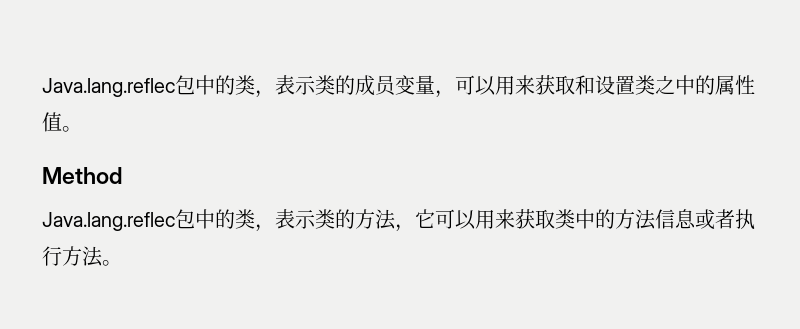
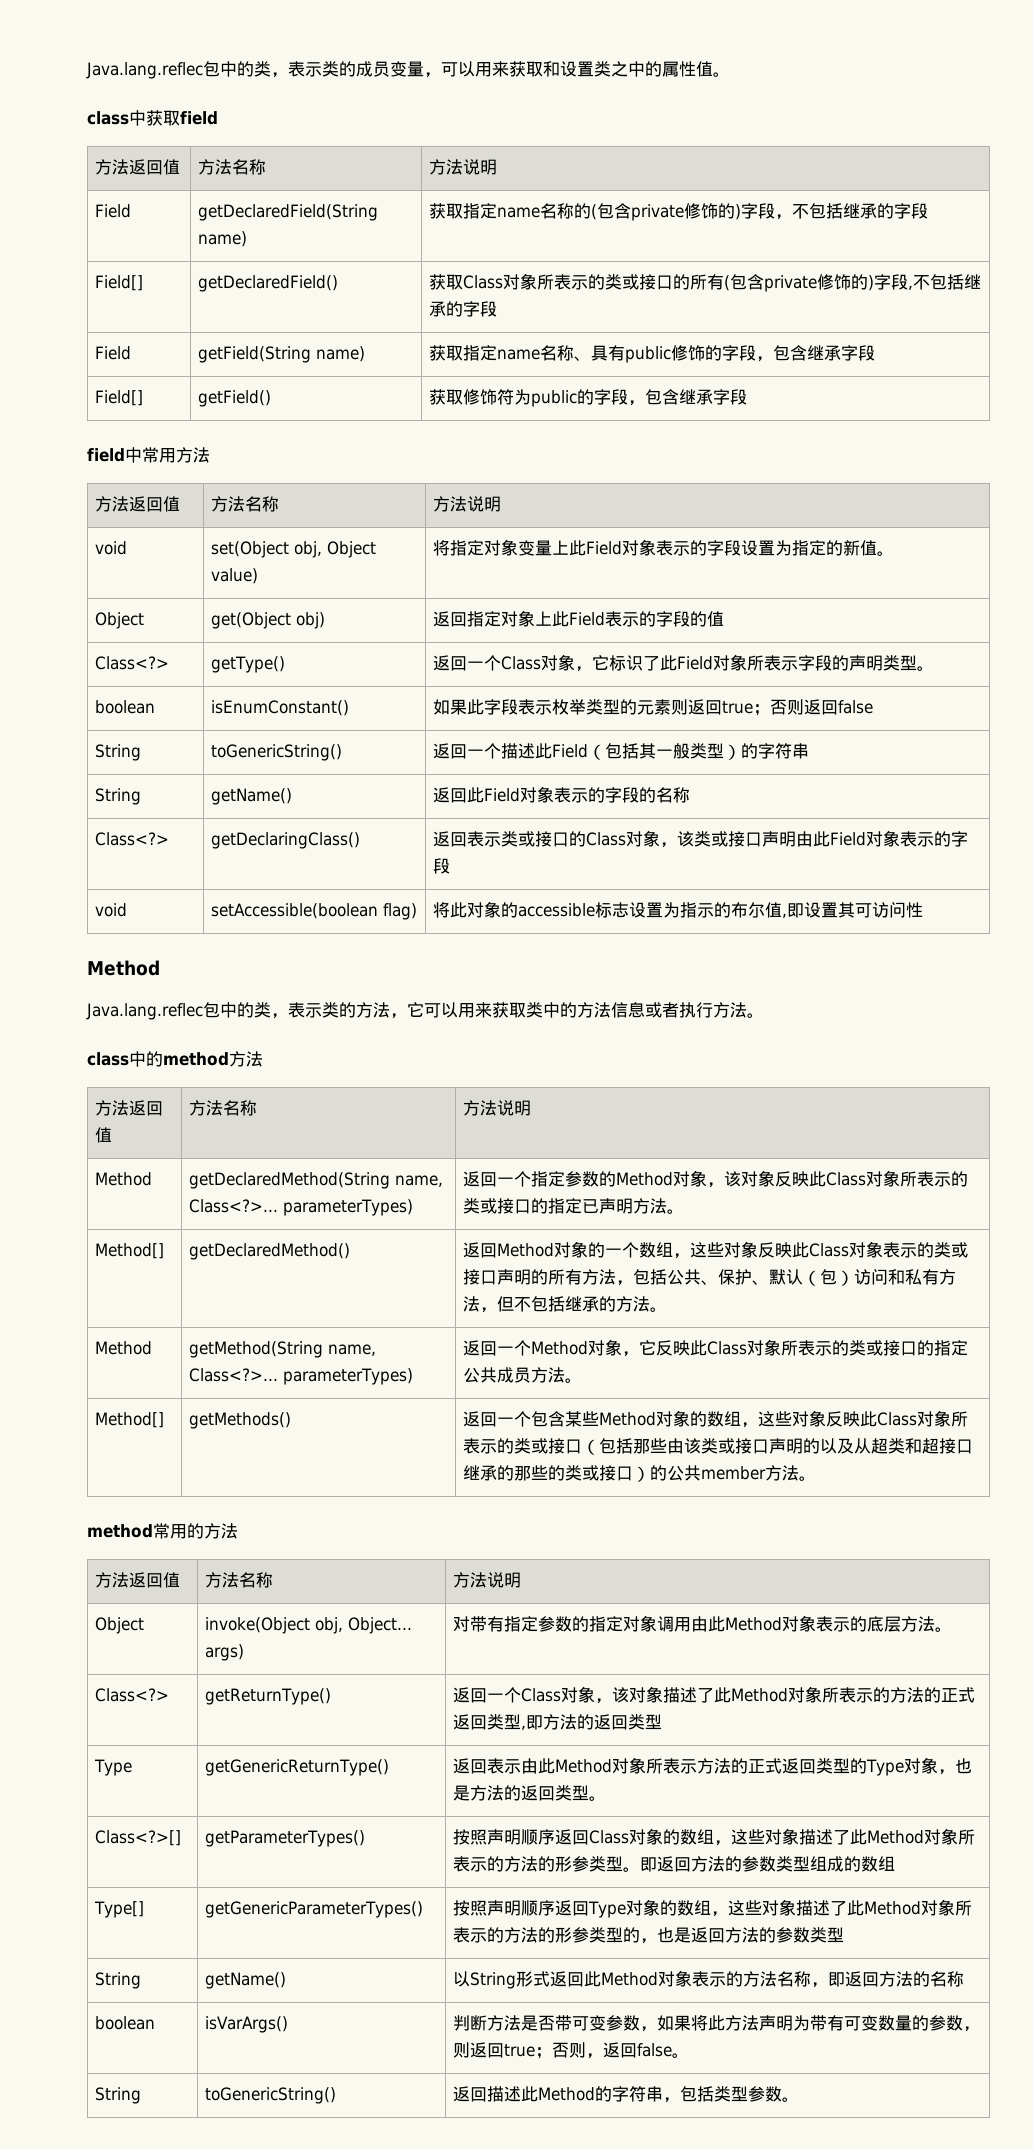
(82, 129) none -> [87,110,218,126] [95,159,181,175] [198,159,267,175] [429,159,498,175] [95,204,132,218] [198,204,379,221] [198,231,248,247] [429,203,929,221] [95,275,144,291] [198,275,339,292] [429,273,982,292] [429,301,498,317] [95,346,132,360] [198,346,366,363] [429,345,876,363] [95,390,144,406] [198,390,272,407] [429,389,748,407] [87,447,210,463] [95,496,181,512] [211,496,280,512] [433,496,502,512] [95,541,128,555] [211,541,377,558] [211,568,259,584] [433,539,895,556] [95,612,145,629] [211,612,326,629] [433,610,725,627] [95,656,170,670] [211,656,286,673] [433,654,935,672] [95,700,156,714] [211,700,350,716] [433,699,874,716] [95,744,142,761] [211,744,343,761] [433,743,810,760] [95,788,142,805] [211,788,293,805] [433,786,691,803] [95,832,170,846] [211,832,361,849] [433,830,969,848] [433,858,451,874] [95,903,128,917] [211,903,418,920] [433,901,924,918] // class中获取field // 方法返回值 | 方法名称 | 方法说明 // Field | getDeclaredField(String name) | 获取指定name名称的(包含private修饰的)字段，不包括继承的字段 // Field[] | getDeclaredField() | 获取Class对象所表示的类或接口的所有(包含private修饰的)字段,不包括继承的字段 // Field | getField(String name) | 获取指定name名称、具有public修饰的字段，包含继承字段 // Field[] | getField() | 获取修饰符为public的字段，包含继承字段 // field中常用方法 // 方法返回值 | 方法名称 | 方法说明 // void | set(Object obj, Object value) | 将指定对象变量上此Field对象表示的字段设置为指定的新值。 // Object | get(Object obj) | 返回指定对象上此Field表示的字段的值 // Class<?> | getType() | 返回一个Class对象，它标识了此Field对象所表示字段的声明类型。 // boolean | isEnumConstant() | 如果此字段表示枚举类型的元素则返回true；否则返回false // String | toGenericString() | 返回一个描述此Field（包括其一般类型）的字符串 // String | getName() | 返回此Field对象表示的字段的名称 // Class<?> | getDeclaringClass() | 返回表示类或接口的Class对象，该类或接口声明由此Field对象表示的字段 // void | setAccessible(boolean flag) | 将此对象的accessible标志设置为指示的布尔值,即设置其可访问性
(122, 263) none -> [87,1051,263,1067] [95,1100,164,1116] [95,1127,113,1143] [189,1100,258,1116] [463,1100,532,1116] [95,1172,153,1186] [189,1172,444,1189] [189,1199,414,1216] [463,1170,969,1188] [463,1198,685,1214] [95,1243,165,1259] [189,1243,351,1260] [463,1241,969,1259] [463,1269,957,1286] [463,1296,668,1313] [95,1341,153,1355] [189,1341,377,1358] [189,1368,414,1385] [463,1339,969,1357] [463,1367,583,1383] [95,1412,165,1428] [189,1412,292,1429] [463,1410,969,1428] [463,1438,974,1455] [463,1465,817,1482] [87,1523,238,1539] [95,1572,181,1588] [205,1572,274,1588] [453,1572,522,1588] [95,1617,145,1634] [205,1617,413,1634] [205,1644,245,1661] [453,1615,953,1632] [95,1688,170,1702] [205,1688,332,1705] [453,1686,976,1704] [453,1714,663,1730] [94,1759,133,1776] [205,1759,390,1776] [453,1757,973,1776] [453,1785,607,1801] [95,1830,182,1846] [205,1830,366,1847] [453,1828,976,1846] [453,1856,896,1872] [94,1901,145,1918] [205,1901,424,1918] [453,1899,973,1918] [453,1927,845,1944] [95,1972,142,1989] [205,1972,287,1989] [453,1970,965,1989] [95,2016,156,2030] [205,2016,289,2033] [453,2015,981,2032] [453,2042,690,2059] [95,2087,142,2104] [205,2087,337,2104] [453,2086,800,2103] // class中的method方法 // 方法返回值 | 方法名称 | 方法说明 // Method | getDeclaredMethod(String name, Class<?>... parameterTypes) | 返回一个指定参数的Method对象，该对象反映此Class对象所表示的类或接口的指定已声明方法。 // Method[] | getDeclaredMethod() | 返回Method对象的一个数组，这些对象反映此Class对象表示的类或接口声明的所有方法，包括公共、保护、默认（包）访问和私有方法，但不包括继承的方法。 // Method | getMethod(String name, Class<?>... parameterTypes) | 返回一个Method对象，它反映此Class对象所表示的类或接口的指定公共成员方法。 // Method[] | getMethods() | 返回一个包含某些Method对象的数组，这些对象反映此Class对象所表示的类或接口（包括那些由该类或接口声明的以及从超类和超接口继承的那些的类或接口）的公共member方法。 // method常用的方法 // 方法返回值 | 方法名称 | 方法说明 // Object | invoke(Object obj, Object... args) | 对带有指定参数的指定对象调用由此Method对象表示的底层方法。 // Class<?> | getReturnType() | 返回一个Class对象，该对象描述了此Method对象所表示的方法的正式返回类型,即方法的返回类型 // Type | getGenericReturnType() | 返回表示由此Method对象所表示方法的正式返回类型的Type对象，也是方法的返回类型。 // Class<?>[] | getParameterTypes() | 按照声明顺序返回Class对象的数组，这些对象描述了此Method对象所表示的方法的形参类型。即返回方法的参数类型组成的数组 // Type[] | getGenericParameterTypes() | 按照声明顺序返回Type对象的数组，这些对象描述了此Method对象所表示的方法的形参类型的，也是返回方法的参数类型 // String | getName() | 以String形式返回此Method对象表示的方法名称，即返回方法的名称 // boolean | isVarArgs() | 判断方法是否带可变参数，如果将此方法声明为带有可变数量的参数，则返回true；否则，返回false。 // String | toGenericString() | 返回描述此Method的字符串，包括类型参数。

